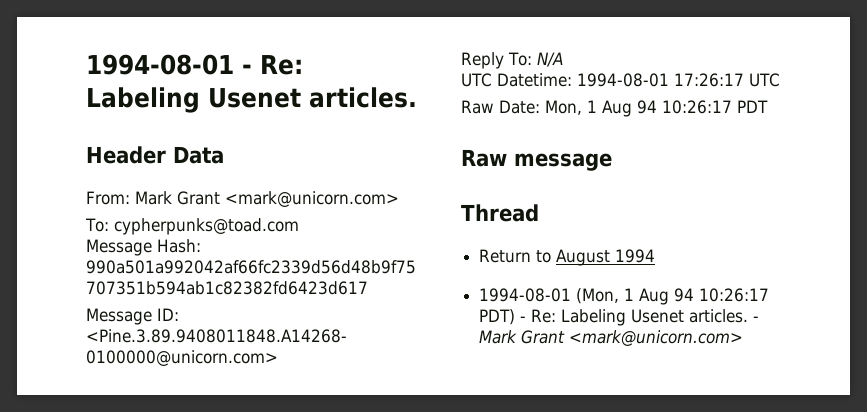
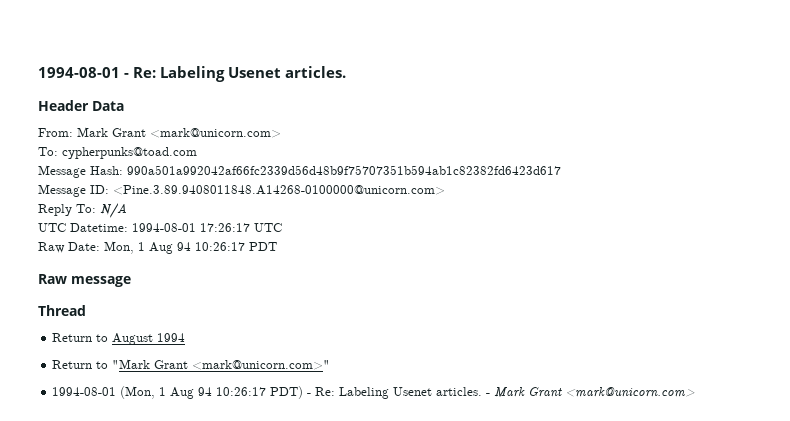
(656, 256) none -> [52,359,331,370] // Return to "Mark Grant <mark@unicorn.com>"

